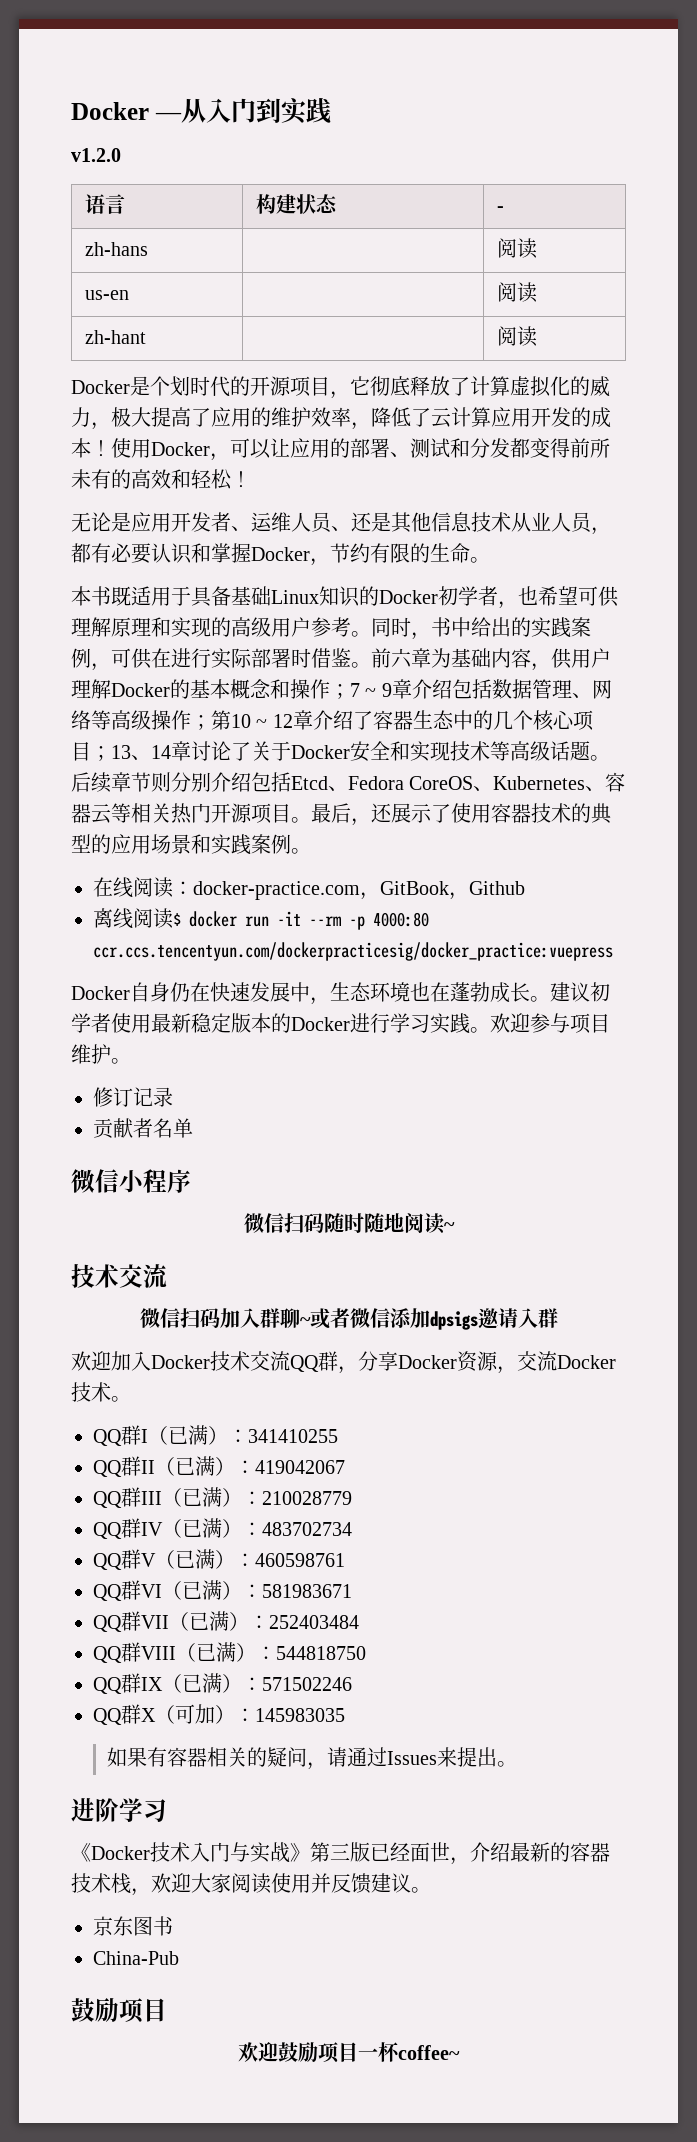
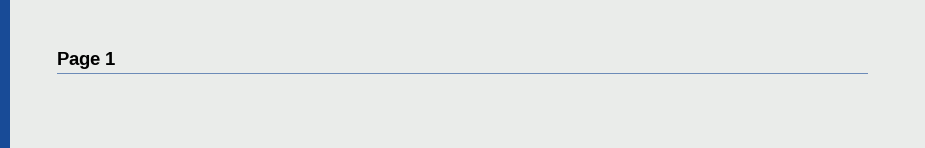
[71,98,331,124] [71,148,121,162] [85,194,126,214] [256,194,339,214] [497,206,505,212] [85,242,149,256] [497,238,538,259] [85,290,130,300] [497,282,538,303] [85,330,147,344] [497,326,538,347] [71,376,610,399] [71,407,611,430] [71,438,610,461] [71,469,251,490] [71,512,611,535] [71,543,490,566] [71,586,619,609] [71,617,591,640] [71,648,611,671] [71,679,612,699] [71,710,594,731] [71,741,610,762] [71,772,626,793] [71,803,612,826] [71,834,311,855] [93,877,525,900] [93,908,429,930] [93,942,613,961] [71,982,610,1005] [71,1013,610,1034] [71,1044,131,1064] [93,1087,173,1107] [93,1118,193,1139] [71,1169,191,1193] [243,1213,455,1234] [71,1264,167,1288] [139,1308,558,1330] [71,1351,616,1374] [71,1382,131,1402] [93,1425,338,1446] [93,1456,345,1477] [93,1487,352,1508] [93,1518,352,1539] [93,1549,345,1570] [93,1580,352,1601] [93,1611,359,1632] [93,1642,366,1663] [93,1673,352,1694] [93,1704,345,1725] [107,1747,518,1770] [71,1798,167,1822] [71,1842,610,1865] [71,1873,431,1896] [93,1916,173,1936] [93,1951,179,1965] [71,1998,167,2023] [238,2042,460,2063] Docker —从入门到实践 // v1.2.0 // 语言 | 构建状态 | - // zh-hans | | 阅读 // us-en | | 阅读 // zh-hant | | 阅读 // Docker是个划时代的开源项目，它彻底释放了计算虚拟化的威力，极大提高了应用的维护效率，降低了云计算应用开发的成本！使用Docker，可以让应用的部署、测试和分发都变得前所未有的高效和轻松！ // 无论是应用开发者、运维人员、还是其他信息技术从业人员，都有必要认识和掌握Docker，节约有限的生命。 // 本书既适用于具备基础Linux知识的Docker初学者，也希望可供理解原理和实现的高级用户参考。同时，书中给出的实践案例，可供在进行实际部署时借鉴。前六章为基础内容，供用户理解Docker的基本概念和操作；7 ~ 9章介绍包括数据管理、网络等高级操作；第10 ~ 12章介绍了容器生态中的几个核心项目；13、14章讨论了关于Docker安全和实现技术等高级话题。后续章节则分别介绍包括Etcd、Fedora CoreOS、Kubernetes、容器云等相关热门开源项目。最后，还展示了使用容器技术的典型的应用场景和实践案例。 // 在线阅读：docker-practice.com，GitBook，Github // 离线阅读$ docker run -it --rm -p 4000:80 ccr.ccs.tencentyun.com/dockerpracticesig/docker_practice:vuepress // Docker自身仍在快速发展中，生态环境也在蓬勃成长。建议初学者使用最新稳定版本的Docker进行学习实践。欢迎参与项目维护。 // 修订记录 // 贡献者名单 // 微信小程序 // 微信扫码随时随地阅读~ // 技术交流 // 微信扫码加入群聊~或者微信添加dpsigs邀请入群 // 欢迎加入Docker技术交流QQ群，分享Docker资源，交流Docker技术。 // QQ群I（已满）：341410255 // QQ群II（已满）：419042067 // QQ群III（已满）：210028779 // QQ群IV（已满）：483702734 // QQ群V（已满）：460598761 // QQ群VI（已满）：581983671 // QQ群VII（已满）：252403484 // QQ群VIII（已满）：544818750 // QQ群IX（已满）：571502246 // QQ群X（可加）：145983035 // 如果有容器相关的疑问，请通过Issues来提出。 // 进阶学习 // 《Docker技术入门与实战》第三版已经面世，介绍最新的容器技术栈，欢迎大家阅读使用并反馈建议。 // 京东图书 // China-Pub // 鼓励项目 // 欢迎鼓励项目一杯coffee~ -> [57,52,115,69] Page 1

